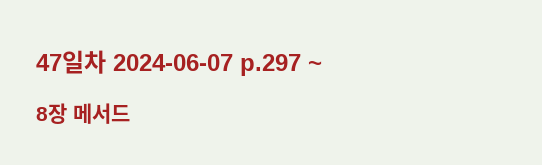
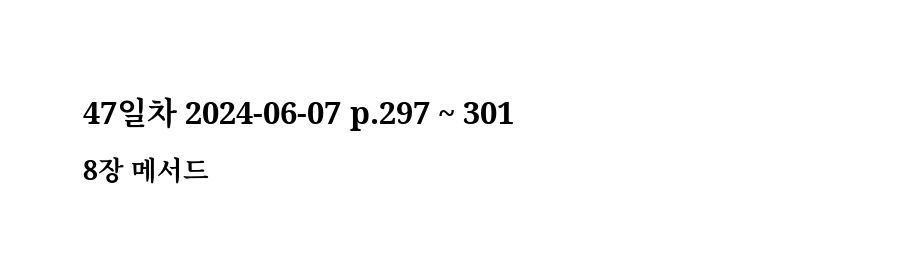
(322, 66) none -> [463,102,515,124] 301

